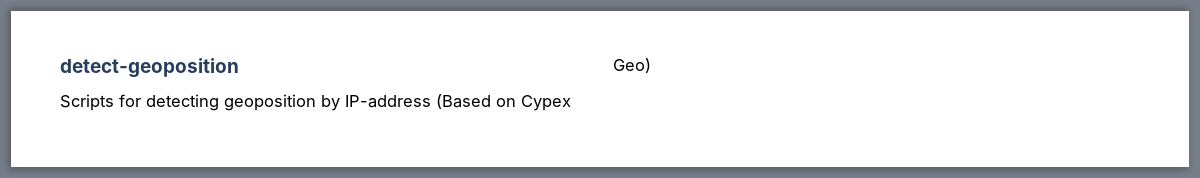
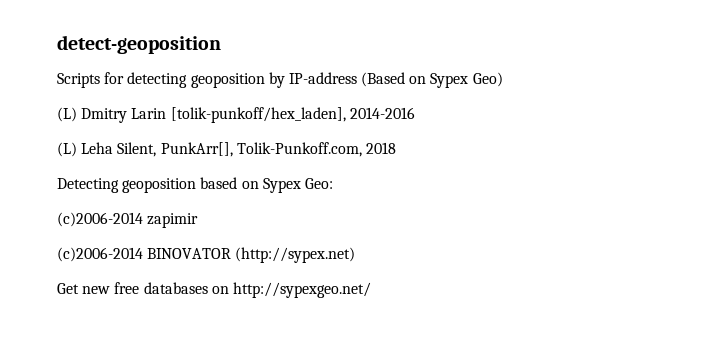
[521,95,571,111] Cypex -> [430,73,469,88] Sypex
(651, 65) none -> [57,107,415,123] [57,142,396,157] [57,177,333,193] [57,212,199,228] [57,247,356,263] [57,282,371,298] // (L) Dmitry Larin [tolik-punkoff/hex_laden], 2014-2016 // (L) Leha Silent, PunkArr[], Tolik-Punkoff.com, 2018 // Detecting geoposition based on Sypex Geo: // (c)2006-2014 zapimir // (c)2006-2014 BINOVATOR (http://sypex.net) // Get new free databases on http://sypexgeo.net/

